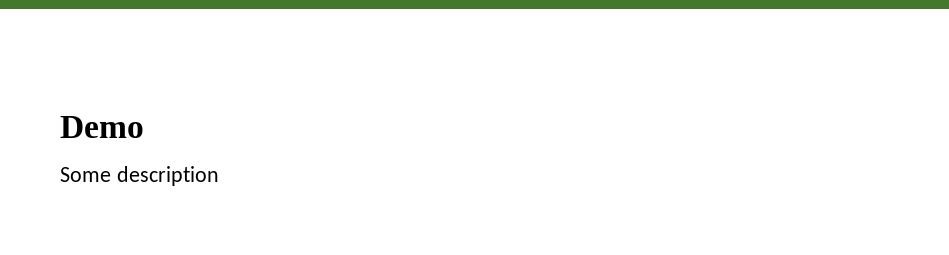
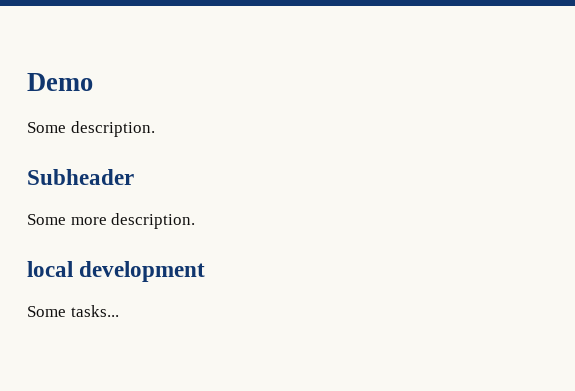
[116,166,219,186] description -> [70,121,155,137] [27,169,134,185] [27,213,196,229] [27,261,206,282] [27,305,119,317] description. // Subheader // Some more description. // local development // Some tasks...

